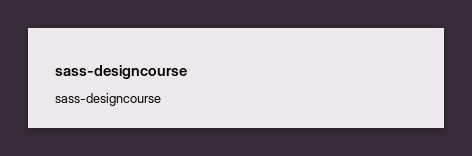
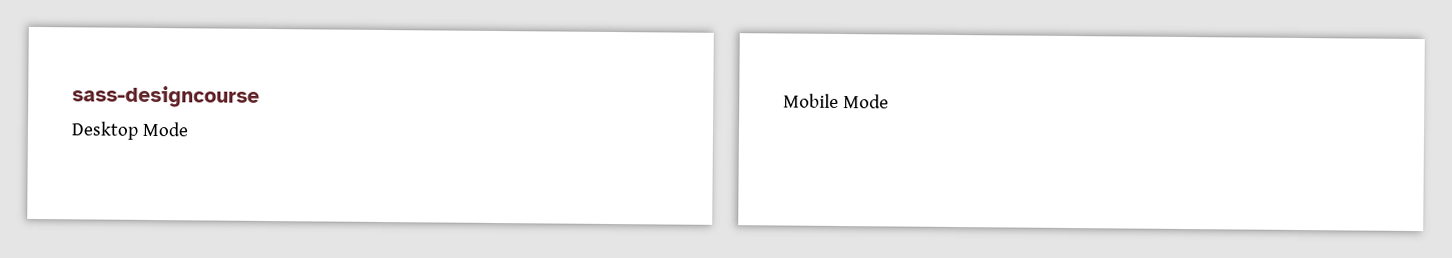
[55,93,161,106] sass-designcourse -> [71,121,189,140] [783,93,889,109] Desktop Mode // Mobile Mode

